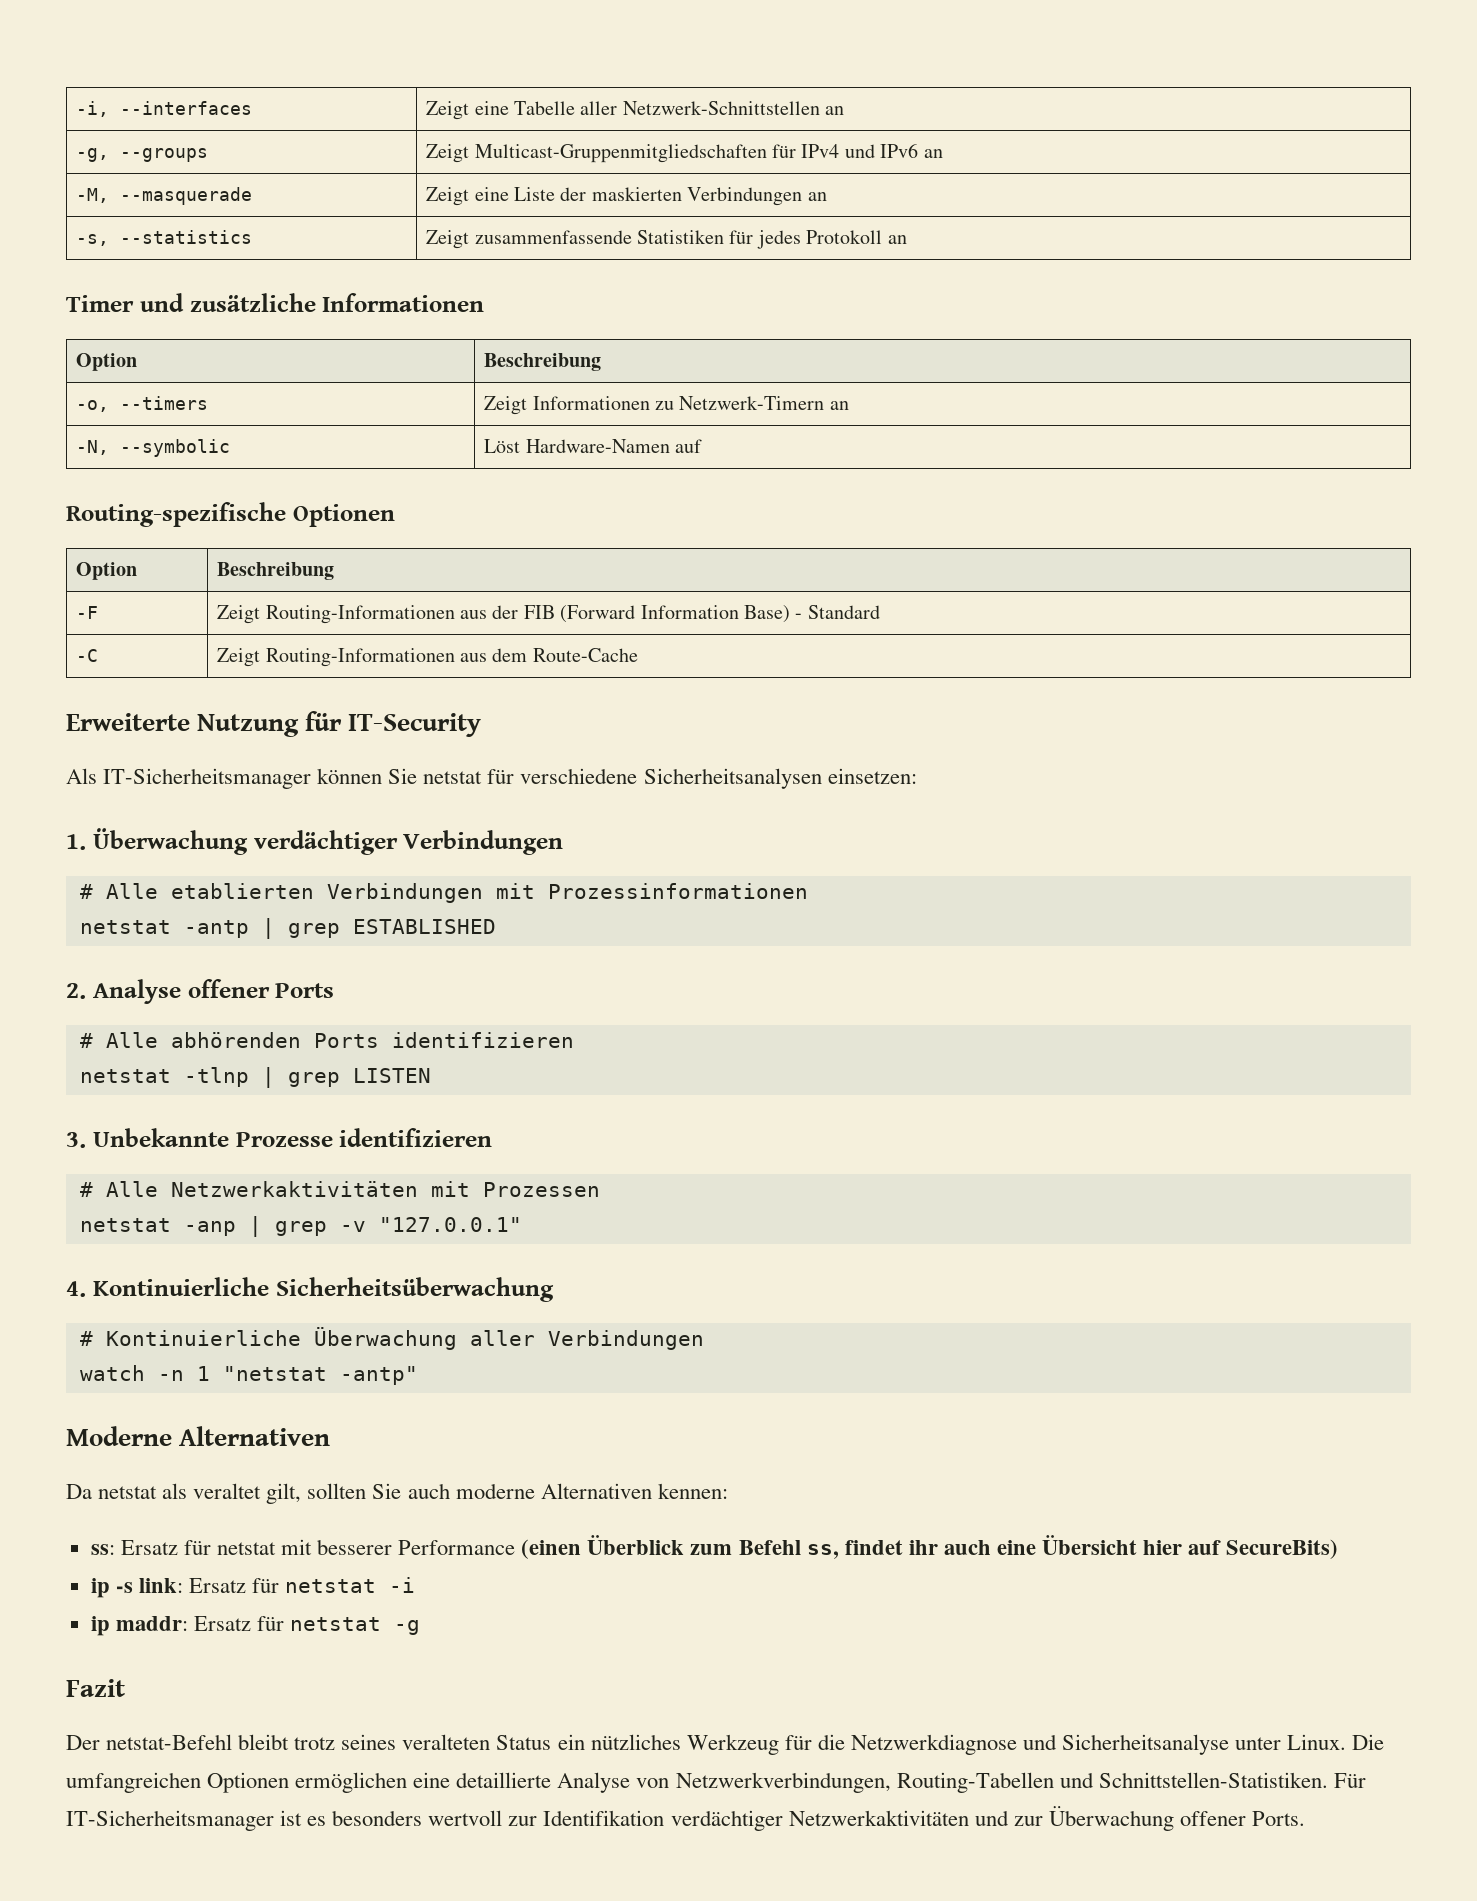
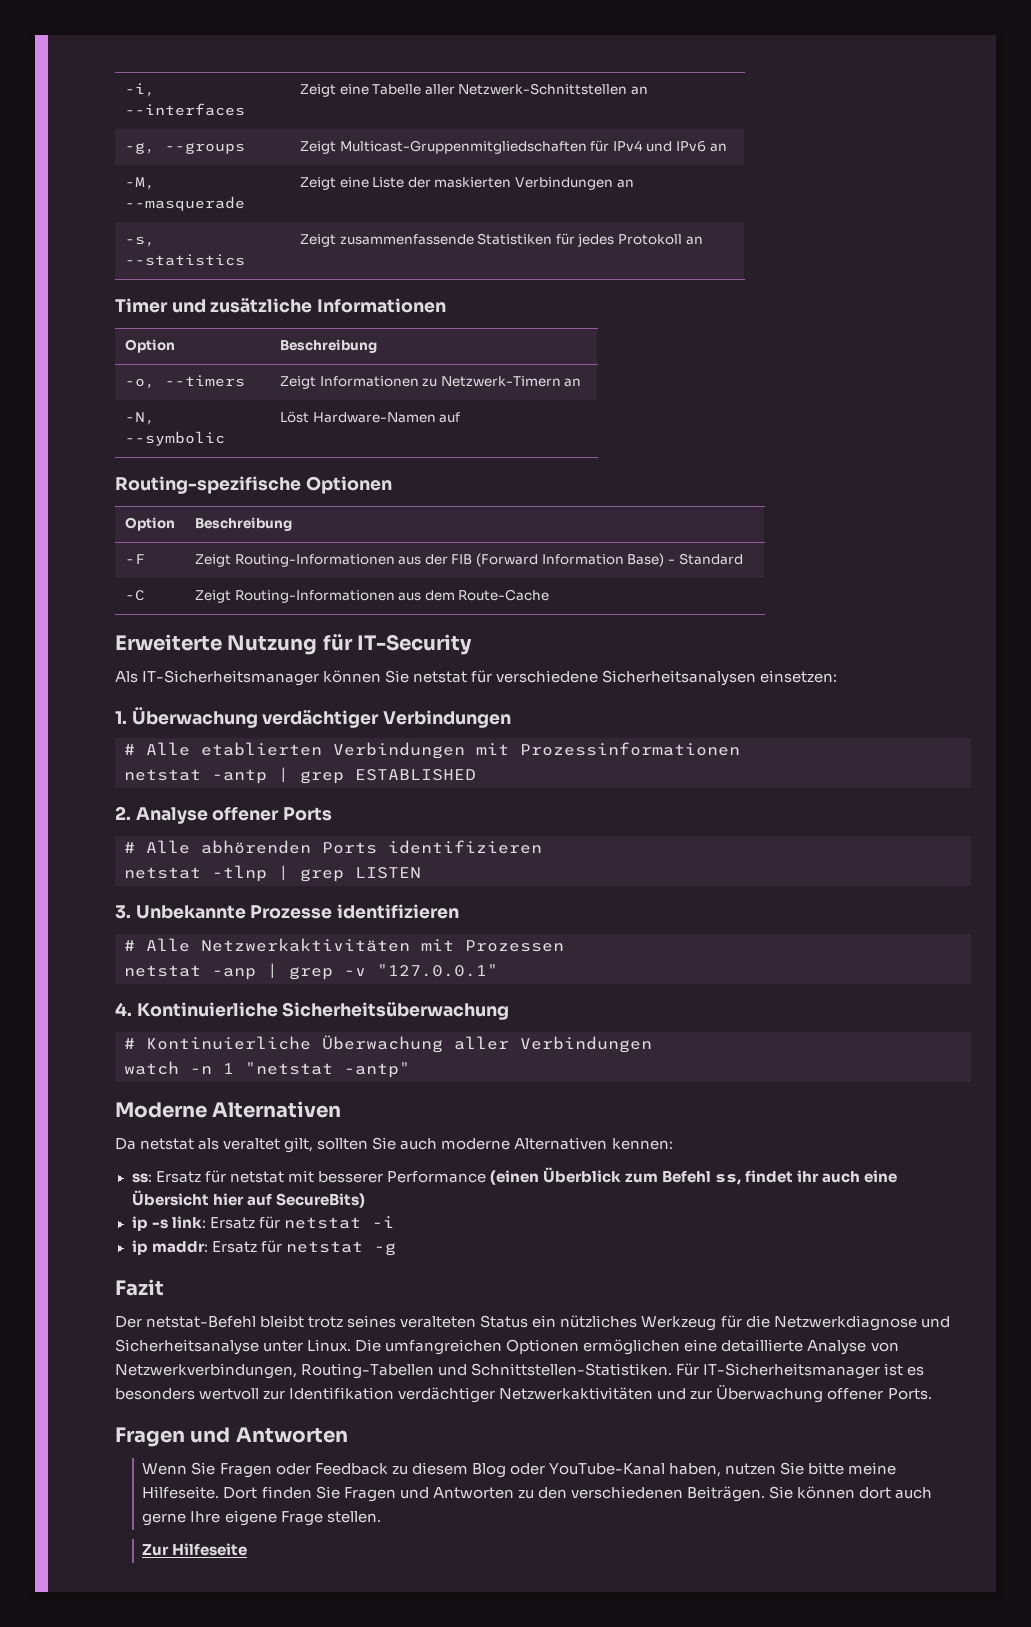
(1305, 1818) none -> [115,1427,348,1447] [142,1462,897,1478] [142,1486,933,1502] [142,1510,381,1526] [142,1543,248,1556] // Fragen und Antworten // Wenn Sie Fragen oder Feedback zu diesem Blog oder YouTube-Kanal haben, nutzen Sie bitte meine Hilfeseite. Dort finden Sie Fragen und Antworten zu den verschiedenen Beiträgen. Sie können dort auch gerne Ihre eigene Frage stellen. // Zur Hilfeseite

